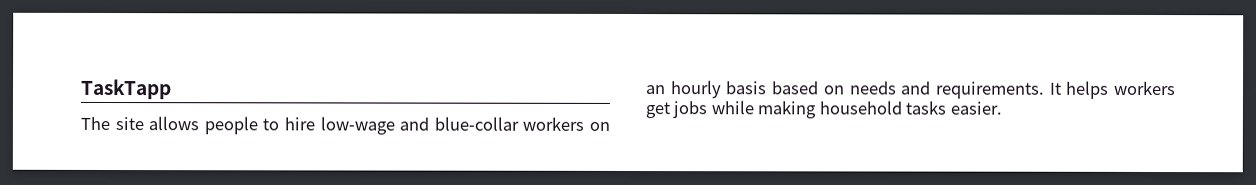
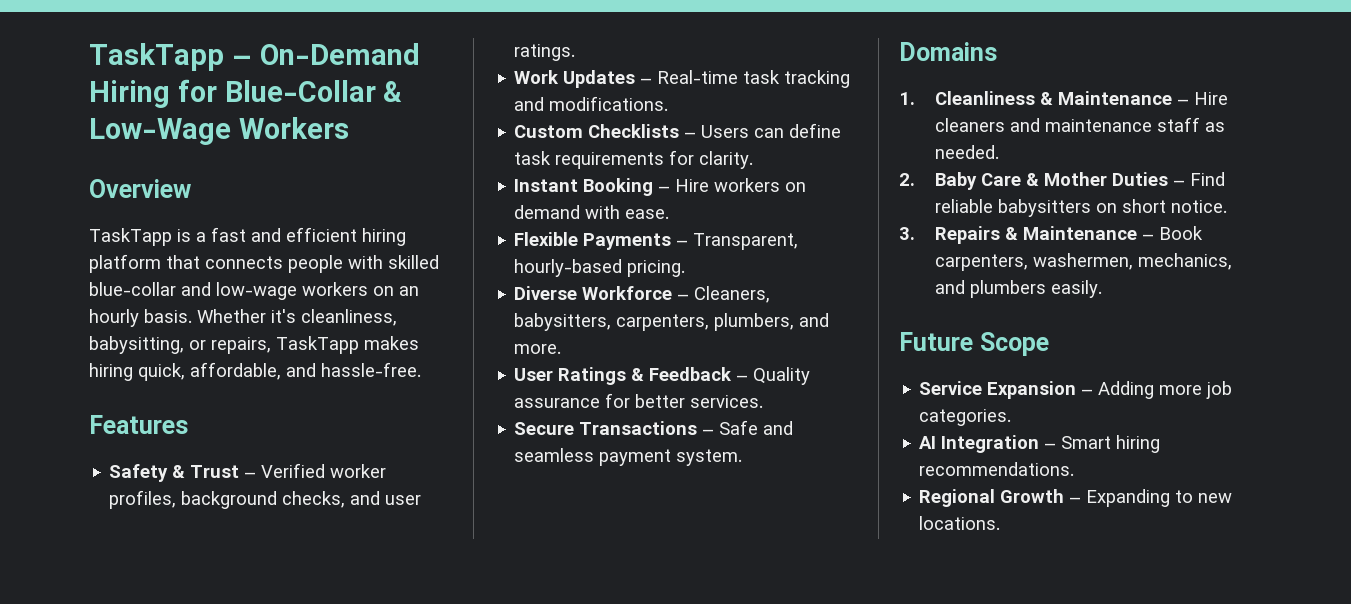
[80,78,172,100] [80,116,611,135] [645,80,1176,99] [645,100,1002,119] TaskTapp // The site allows people to hire low-wage and blue-collar workers on an hourly basis based on needs and requirements. It helps workers get jobs while making household tasks easier. -> [89,43,420,71] [89,79,403,108] [89,117,349,145] [89,179,191,198] [89,227,406,246] [89,254,439,273] [89,282,419,300] [89,309,397,327] [89,336,419,354] [89,362,421,381] [89,415,188,434] [109,463,387,482] [109,490,422,509] [514,44,576,61] [514,70,851,88] [514,96,669,111] [514,123,842,138] [514,150,754,169] [514,178,807,196] [514,205,670,219] [514,232,799,250] [514,259,686,277] [514,286,771,303] [514,313,830,331] [514,344,562,354] [514,367,811,385] [514,393,764,408] [514,420,794,435] [514,448,743,466] [899,42,997,61] [899,91,1228,105] [934,117,1225,132] [934,145,999,159] [899,172,1225,190] [934,199,1227,217] [899,226,1203,244] [934,253,1232,271] [934,280,1102,298] [899,332,1049,356] [919,381,1233,399] [919,409,1012,426] [919,435,1161,453] [919,462,1075,476] [919,489,1233,507] [919,516,1001,530] TaskTapp – On-Demand Hiring for Blue-Collar & Low-Wage Workers // Overview // TaskTapp is a fast and efficient hiring platform that connects people with skilled blue-collar and low-wage workers on an hourly basis. Whether it's cleanliness, babysitting, or repairs, TaskTapp makes hiring quick, affordable, and hassle-free. // Features // Safety & Trust – Verified worker profiles, background checks, and user ratings. // Work Updates – Real-time task tracking and modifications. // Custom Checklists – Users can define task requirements for clarity. // Instant Booking – Hire workers on demand with ease. // Flexible Payments – Transparent, hourly-based pricing. // Diverse Workforce – Cleaners, babysitters, carpenters, plumbers, and more. // User Ratings & Feedback – Quality assurance for better services. // Secure Transactions – Safe and seamless payment system. // Domains // 1. Cleanliness & Maintenance – Hire cleaners and maintenance staff as needed. // 2. Baby Care & Mother Duties – Find reliable babysitters on short notice. // 3. Repairs & Maintenance – Book carpenters, washermen, mechanics, and plumbers easily. // Future Scope // Service Expansion – Adding more job categories. // AI Integration – Smart hiring recommendations. // Regional Growth – Expanding to new locations.

